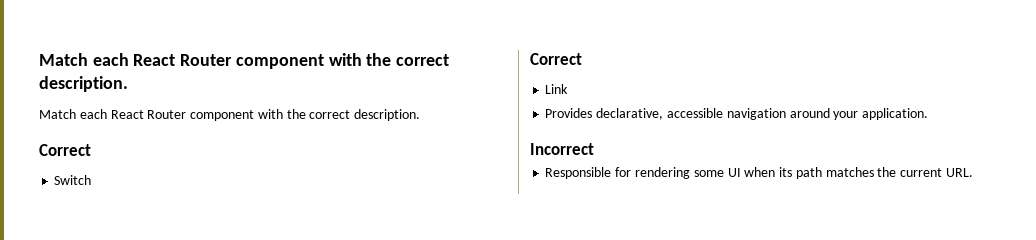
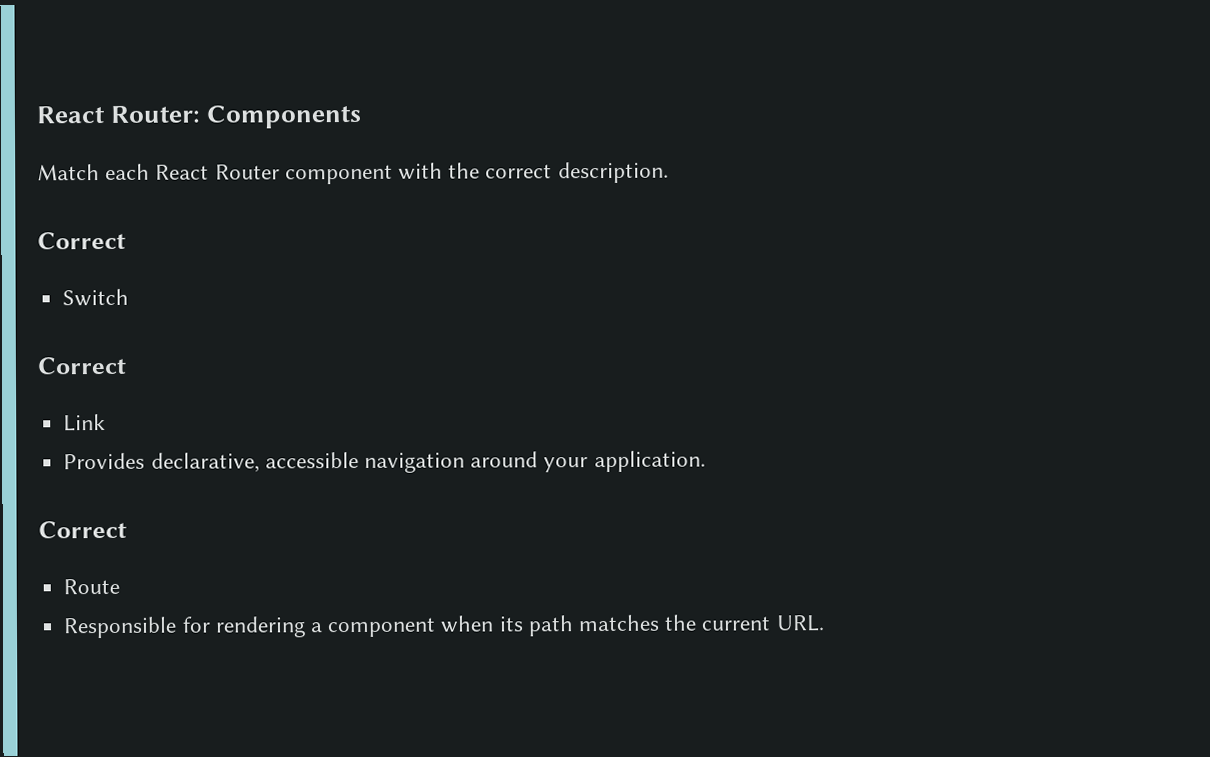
[39,53,450,69] [39,76,128,92] Match each React Router component with the correct description. -> [36,104,362,129] React Router: Components
[530,143,594,155] Incorrect -> [38,520,127,539] [63,578,121,595] Correct // Route
[693,168,741,177] some UI -> [309,617,437,638] a component

